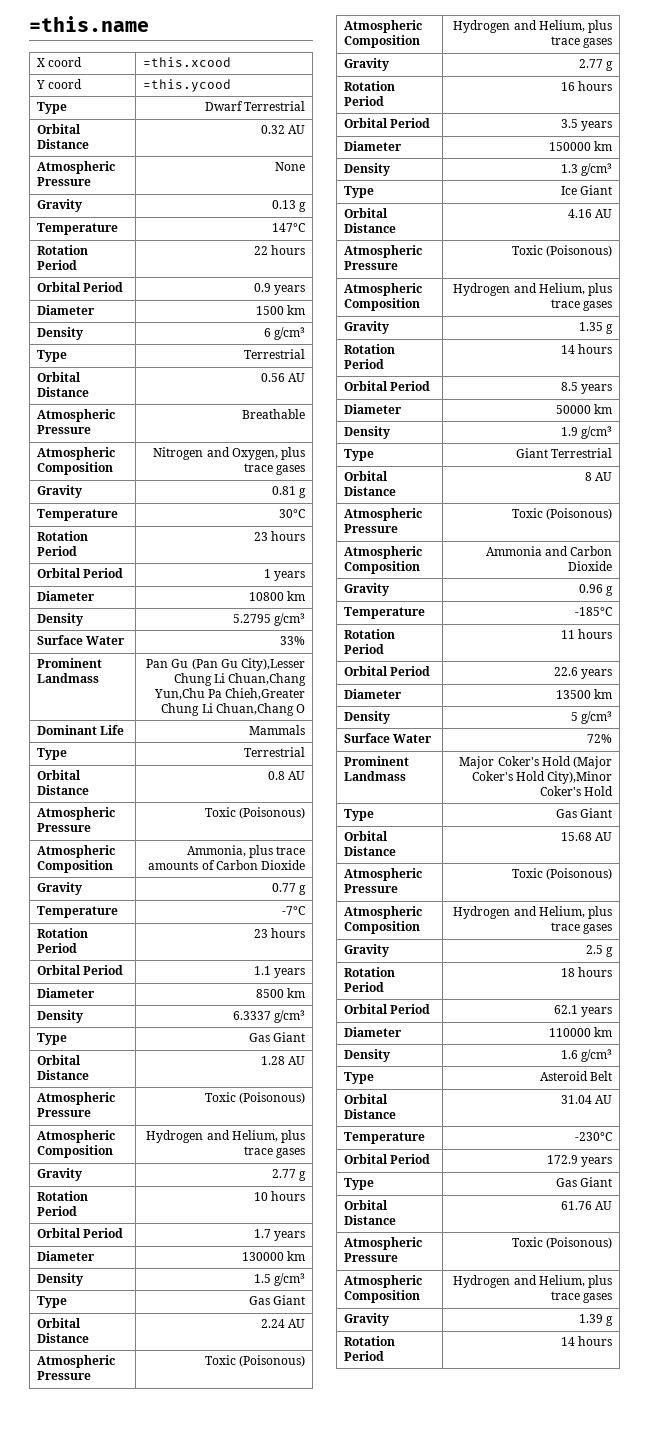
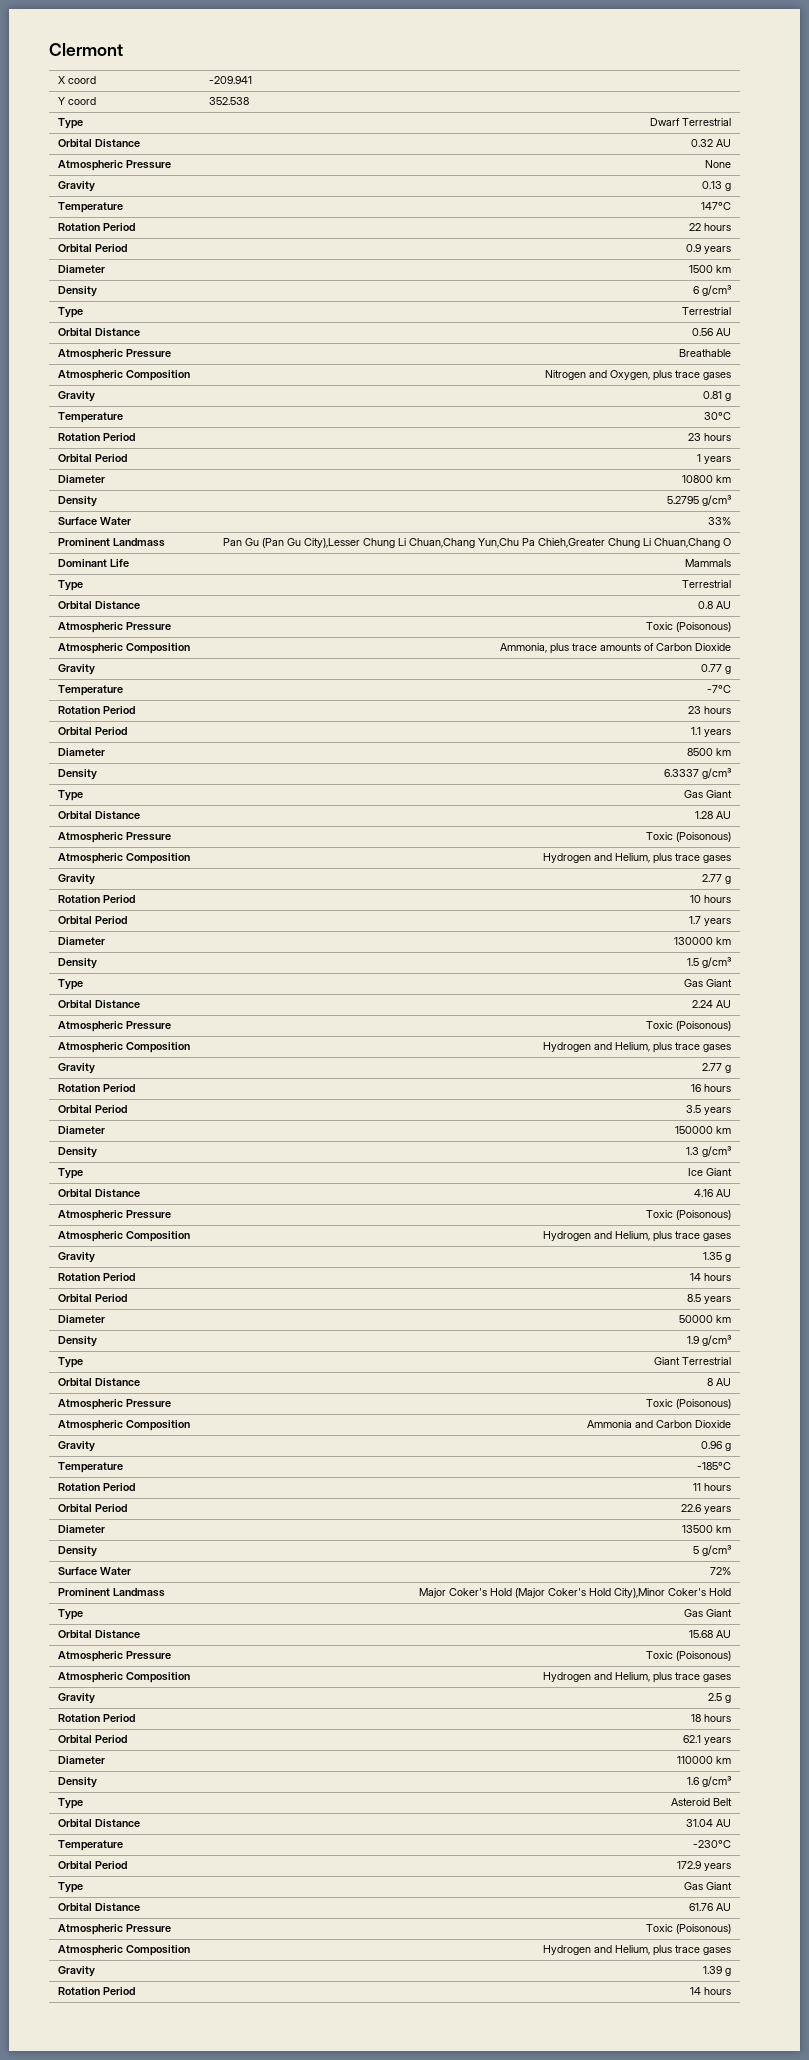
[29,16,149,32] =this.name -> [49,43,123,56] Clermont
[142,57,231,67] =this.xcood -> [208,76,252,84] -209.941
[142,79,231,92] =this.ycood -> [208,97,249,105] 352.538

